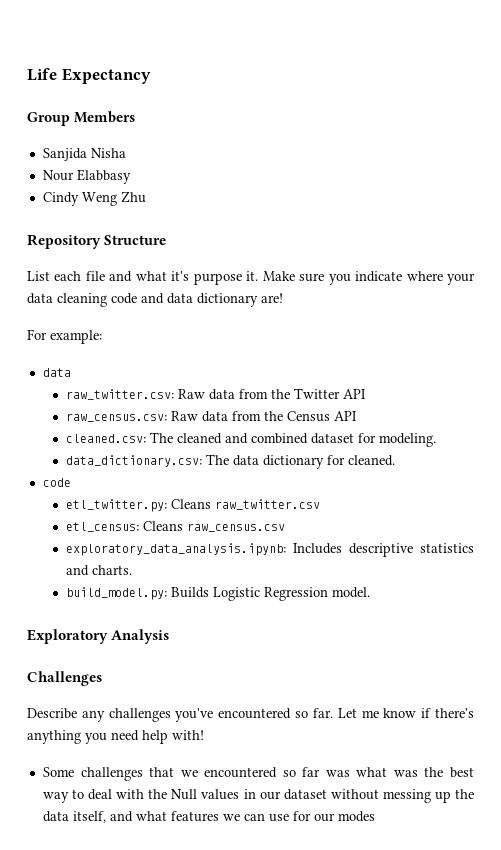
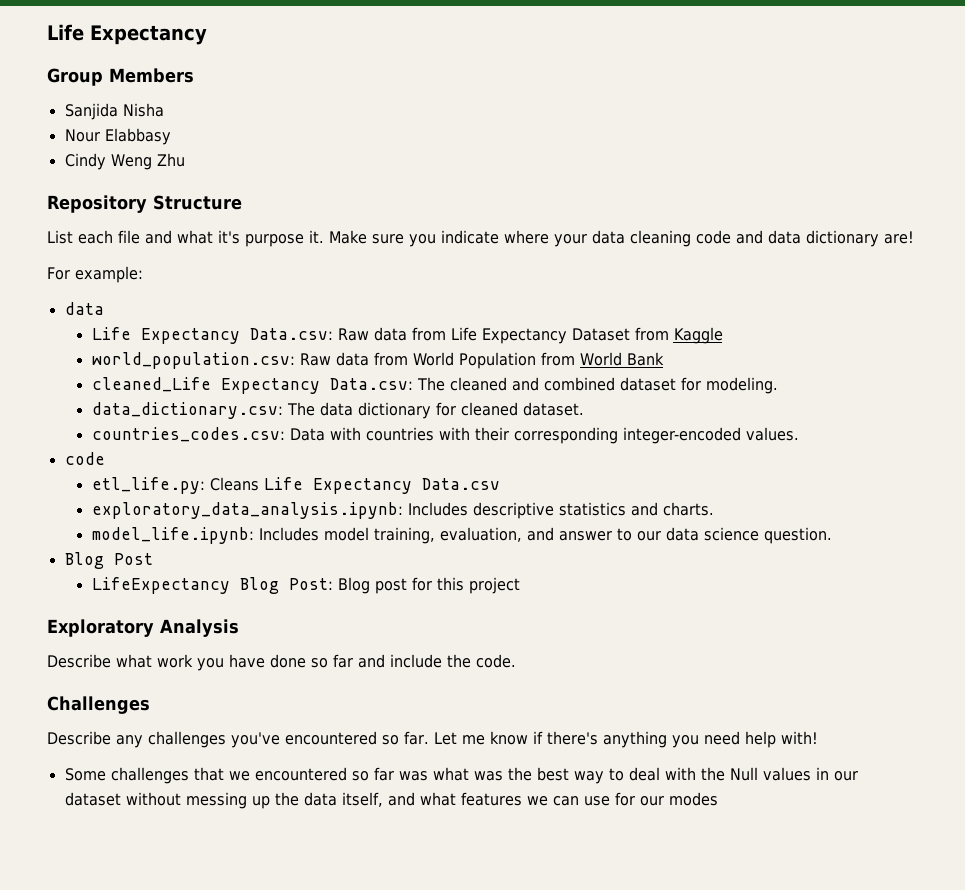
[65,388,366,400] [65,411,357,422] [65,434,146,443] raw_twitter.csv: Raw data from the Twitter API // raw_census.csv: Raw data from the Census API // cleaned.csv: -> [91,327,723,344] [91,352,665,369] [91,377,413,394] Life Expectancy Data.csv: Raw data from Life Expectancy Dataset from Kaggle // world_population.csv: Raw data from World Population from World Bank // cleaned_Life Expectancy Data.csv:
[347,455,395,466] [42,478,71,487] [65,499,320,512] [65,521,285,532] cleaned. // code // etl_twitter.py: Cleans raw_twitter.csv // etl_census: Cleans raw_census.csv -> [460,402,584,416] [91,427,800,444] [64,452,105,465] [91,477,500,494] cleaned dataset. // countries_codes.csv: Data with countries with their corresponding integer-encoded values. // code // etl_life.py: Cleans Life Expectancy Data.csv
[65,587,370,601] [27,629,170,644] build_model.py: Builds Logistic Regression model. // Exploratory Analysis -> [91,527,832,544] [64,552,153,569] [91,577,520,594] [47,619,239,637] [47,654,516,671] model_life.ipynb: Includes model training, evaluation, and answer to our data science question. // Blog Post // LifeExpectancy Blog Post: Blog post for this project // Exploratory Analysis // Describe what work you have done so far and include the code.

